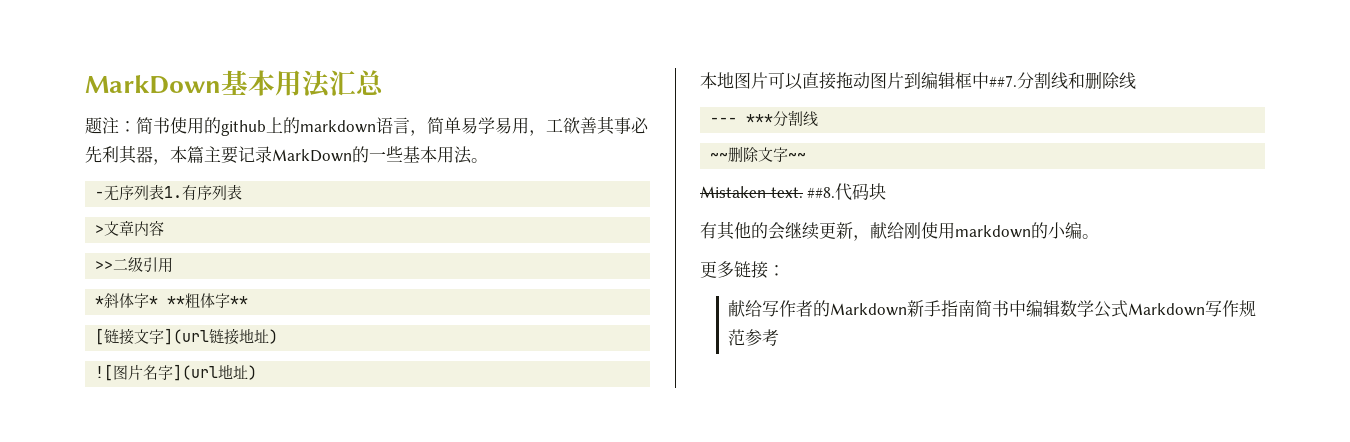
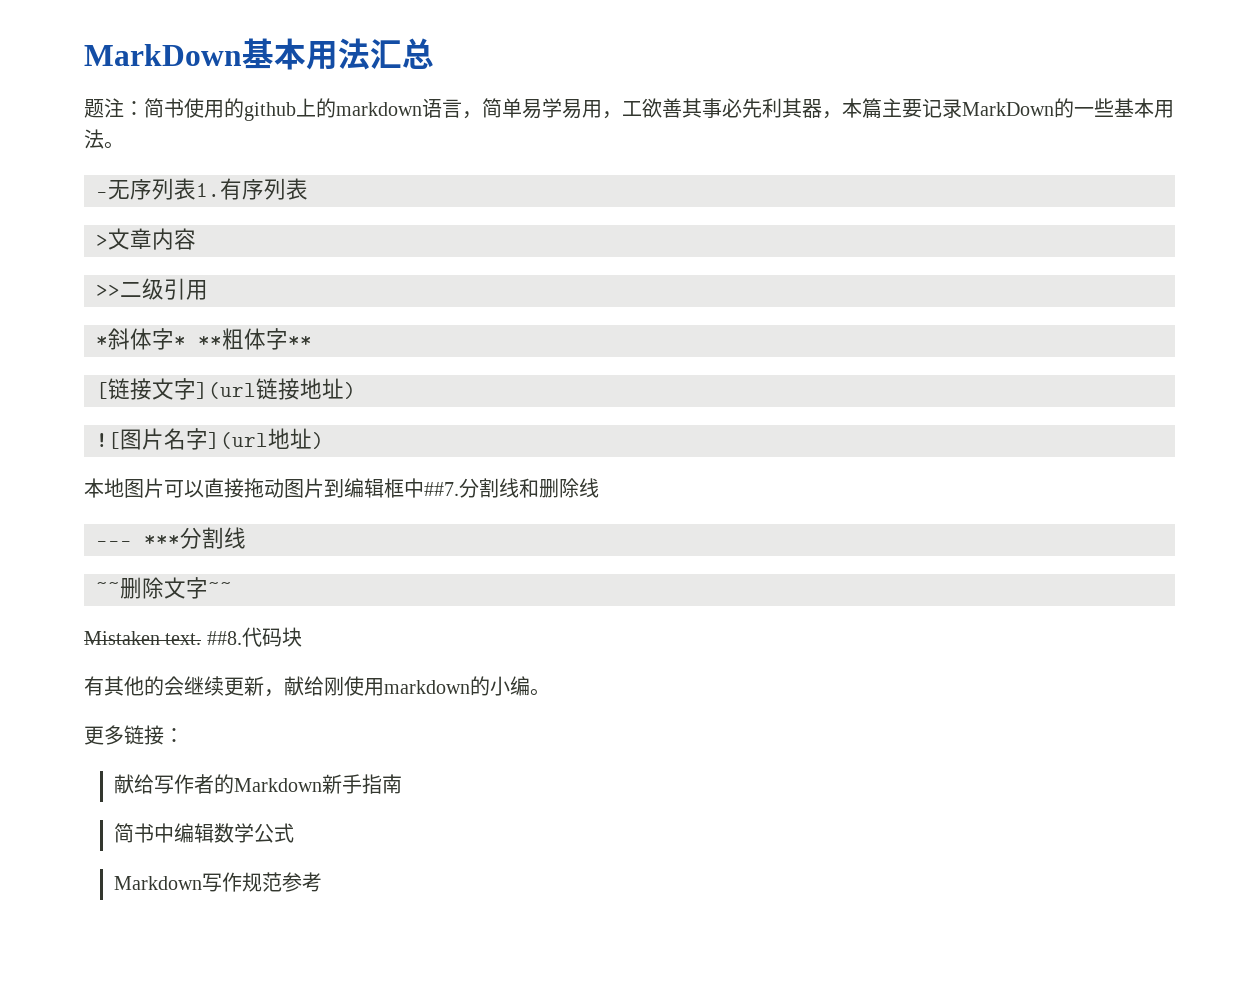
(976, 308) none -> (403, 784) //
(1129, 309) none -> (295, 833) //

